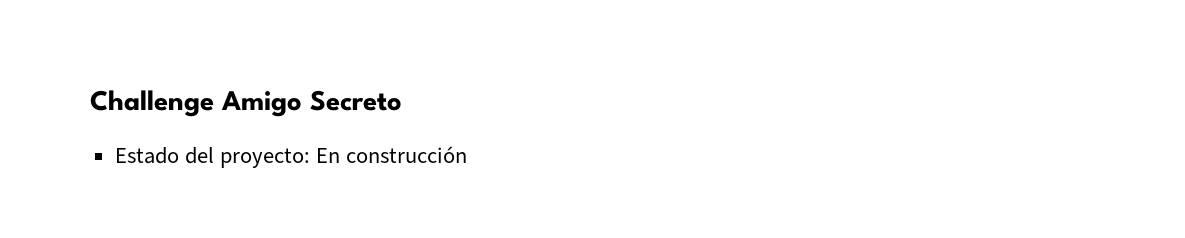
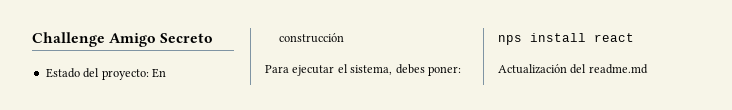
(468, 154) none -> [265,64,461,76] [498,33,634,45] [498,64,648,74] // Para ejecutar el sistema, debes poner: nps install react // Actualización del readme.md

